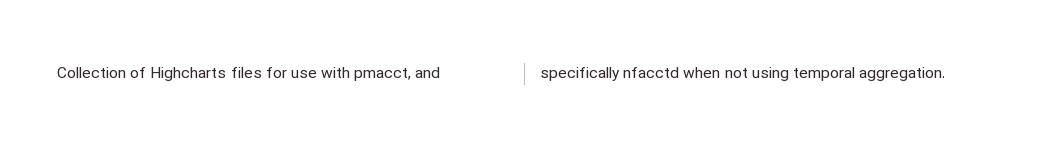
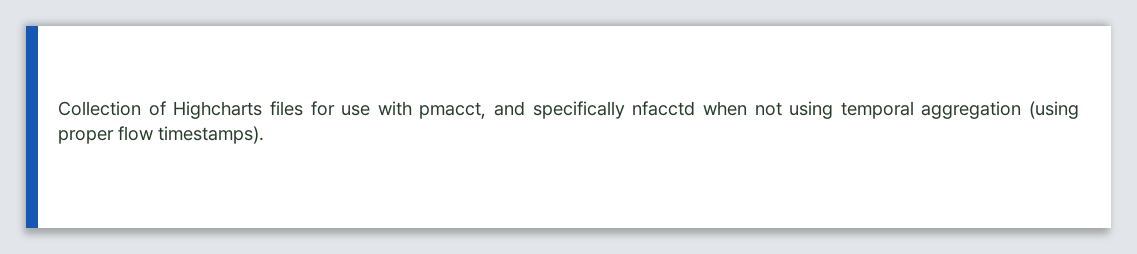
[859,67,946,81] aggregation. -> [921,101,1079,119] [58,126,264,144] aggregation (using proper flow timestamps).

